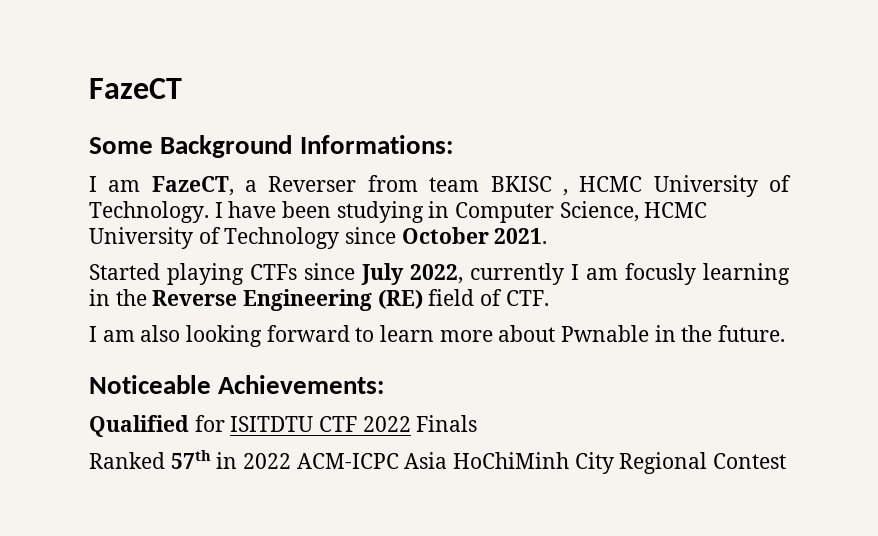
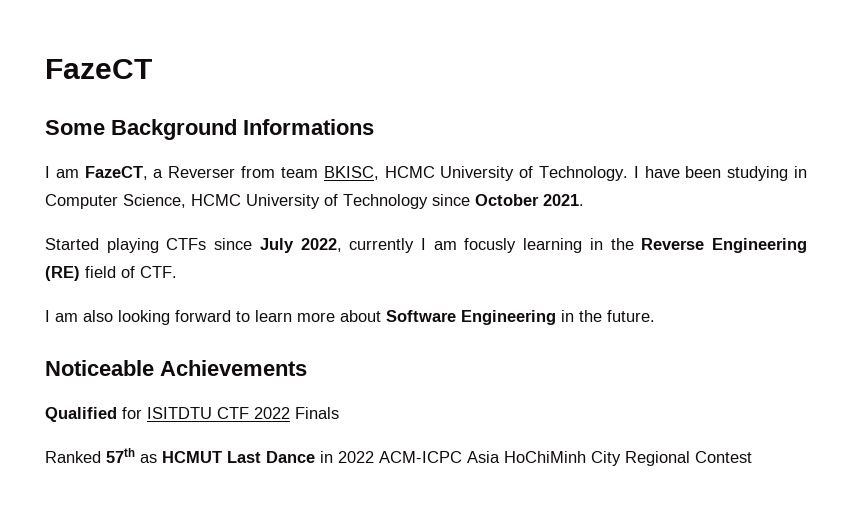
[299,135,453,154] Informations: -> [243,119,374,135] Informations
[490,176,568,196] BKISC , -> [323,166,379,180] BKISC,
[561,325,650,342] Pwnable -> [386,310,556,325] Software Engineering
[218,375,385,394] Achievements: -> [160,360,307,376] Achievements
(211, 459) none -> [140,451,315,463] as HCMUT Last Dance

